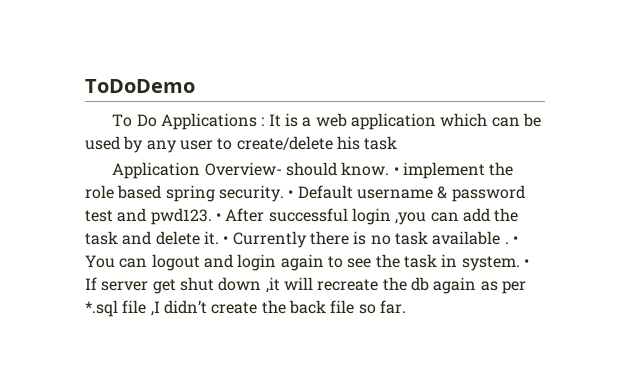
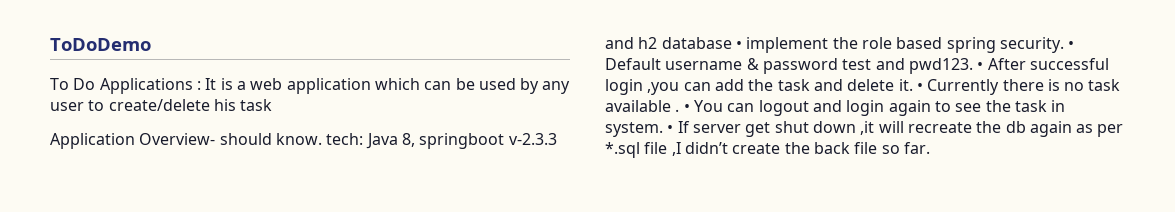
(390, 169) none -> [326,133,557,149] [605,37,732,49] tech: Java 8, springboot v-2.3.3 and h2 database

